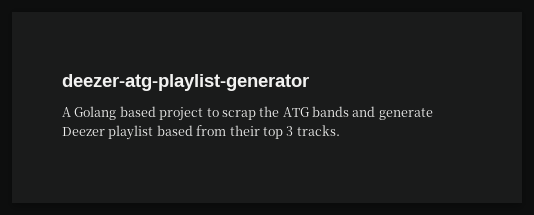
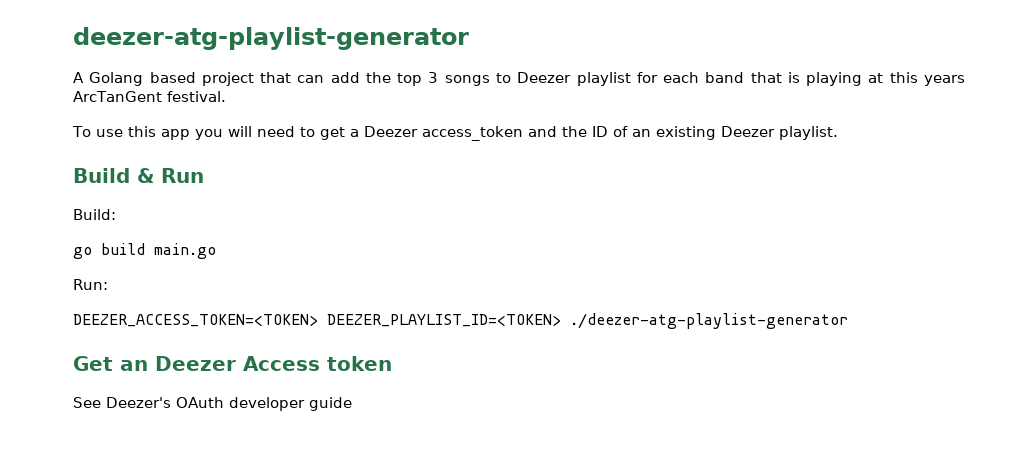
[206,106,433,120] [62,125,340,140] to scrap the ATG bands and generate Deezer playlist based from their top 3 tracks. -> [260,72,965,86] [73,91,226,102] [72,126,838,141] [73,168,204,183] [73,209,116,220] [73,243,216,259] [73,279,108,290] [73,313,848,329] [73,356,392,371] [73,397,352,411] that can add the top 3 songs to Deezer playlist for each band that is playing at this years ArcTanGent festival. // To use this app you will need to get a Deezer access_token and the ID of an existing Deezer playlist. // Build & Run // Build: // go build main.go // Run: // DEEZER_ACCESS_TOKEN=<TOKEN> DEEZER_PLAYLIST_ID=<TOKEN> ./deezer-atg-playlist-generator // Get an Deezer Access token // See Deezer's OAuth developer guide

